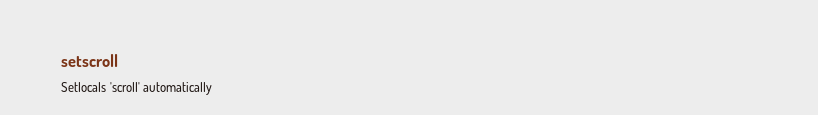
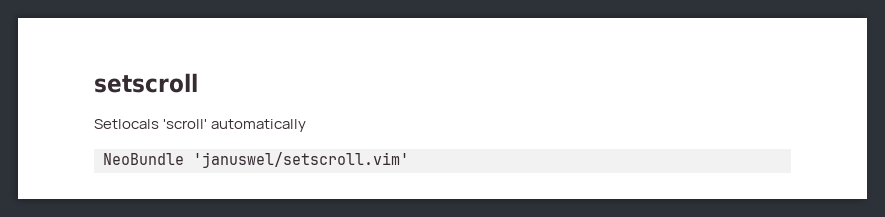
(213, 88) none -> [103,152,409,168] // NeoBundle 'januswel/setscroll.vim'

